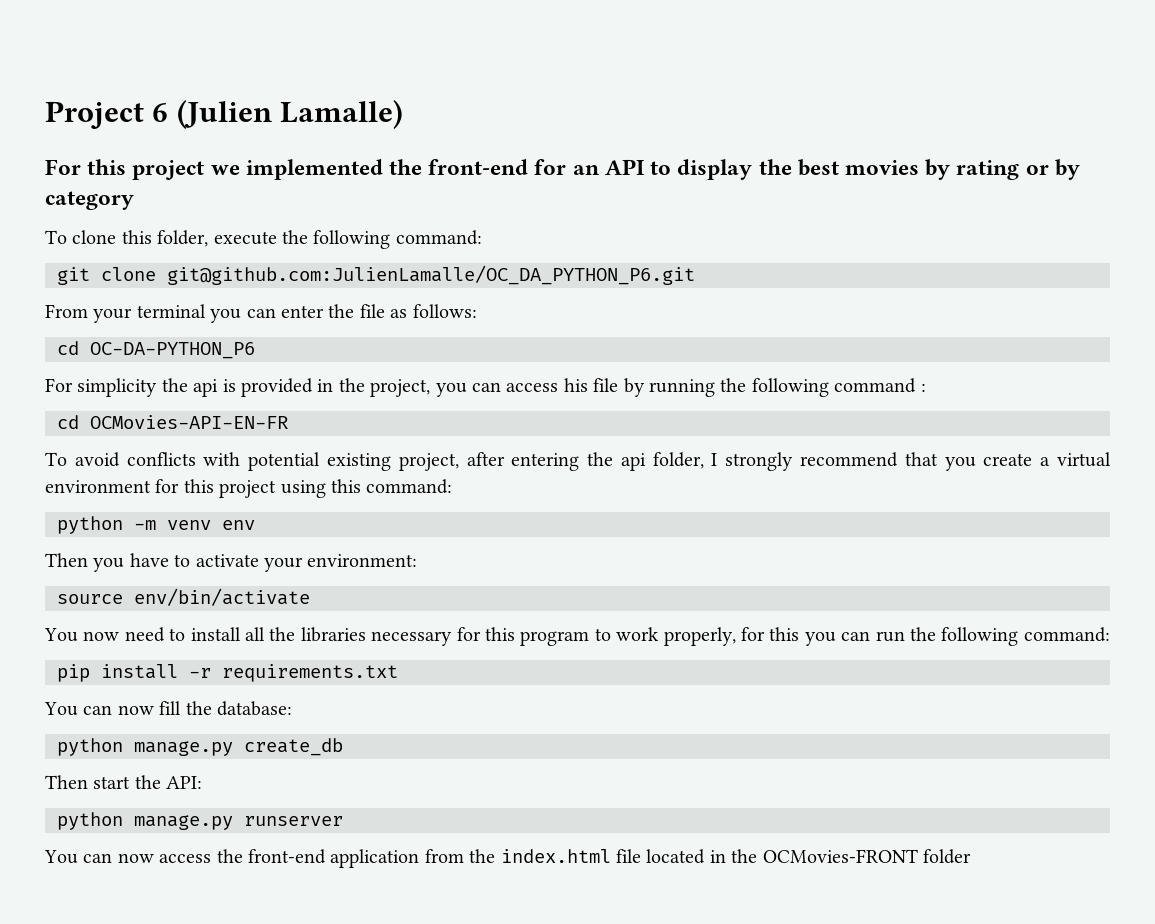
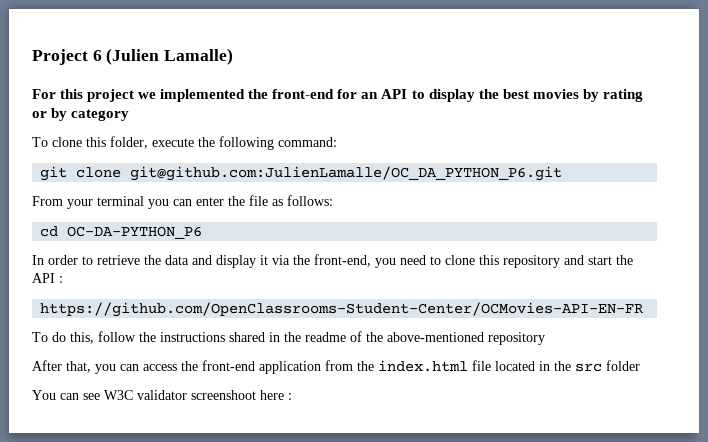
[45,378,926,397] [57,415,288,429] [45,452,1111,471] [45,479,453,498] [57,516,255,534] [45,553,418,572] [57,588,310,606] [44,627,1110,646] [57,664,398,682] [44,701,292,716] [57,738,343,756] [45,775,203,789] [57,812,343,830] [44,850,154,864] For simplicity the api is provided in the project, you can access his file by running the following command : // cd OCMovies-API-EN-FR // To avoid conflicts with potential existing project, after entering the api folder, I strongly recommend that you create a virtual environment for this project using this command: // python -m venv env // Then you have to activate your environment: // source env/bin/activate // You now need to install all the libraries necessary for this program to work properly, for this you can run the following command: // pip install -r requirements.txt // You can now fill the database: // python manage.py create_db // Then start the API: // python manage.py runserver // You can now -> [32,254,633,268] [32,273,63,283] [40,302,644,317] [32,331,545,345] [32,360,139,374] In order to retrieve the data and display it via the front-end, you need to clone this repository and start the API : // https://github.com/OpenClassrooms-Student-Center/OCMovies-API-EN-FR // To do this, follow the instructions shared in the readme of the above-mentioned repository // After that, you can
[762,849,918,863] OCMovies-FRONT -> [575,363,602,372] src
(971, 856) none -> [32,390,292,400] // You can see W3C validator screenshoot here :

